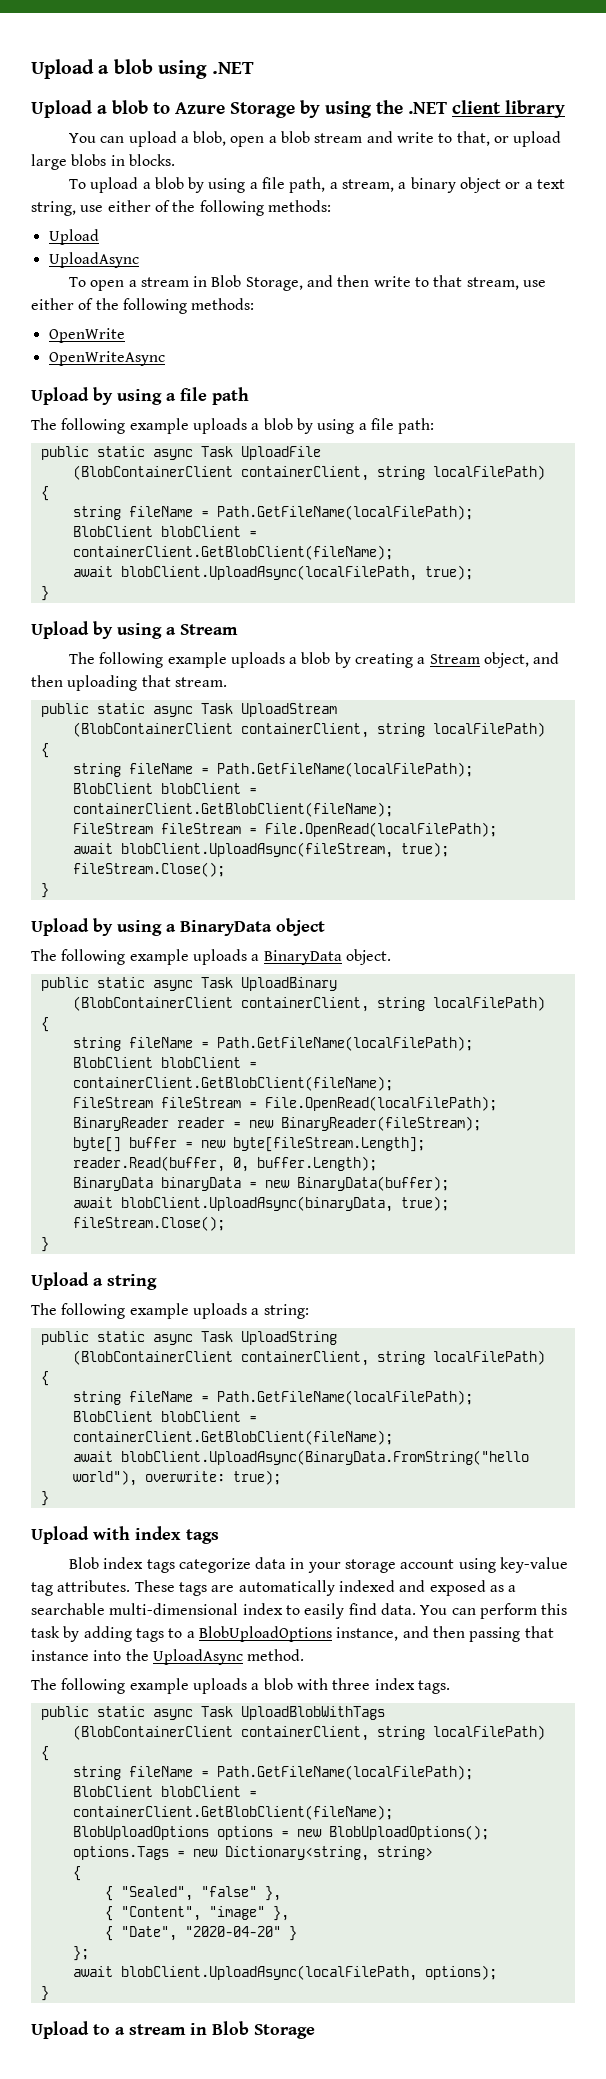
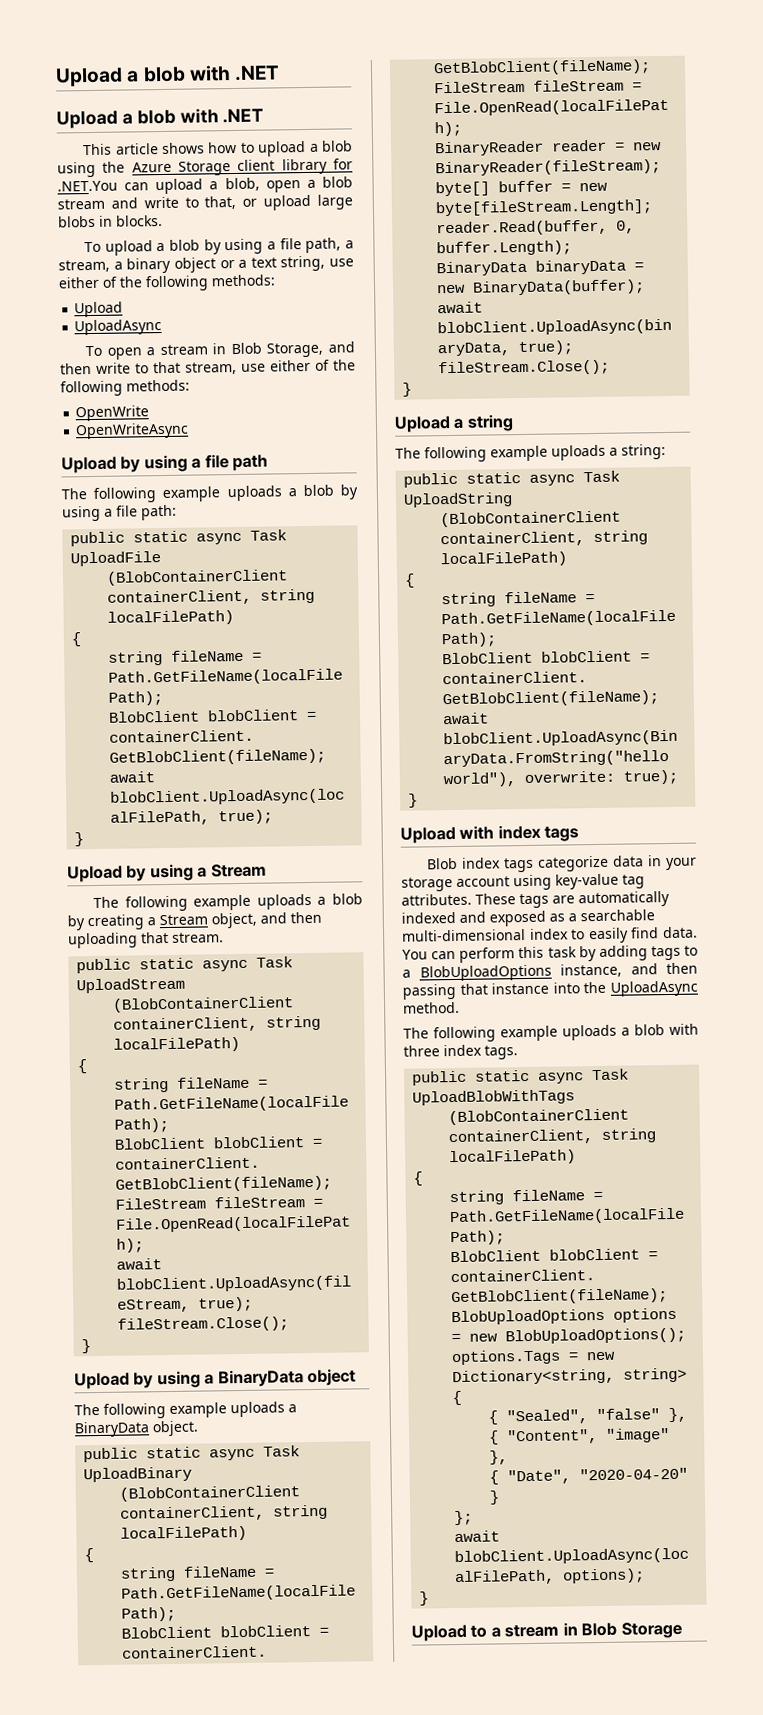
[31,59,207,79] Upload a blob using -> [55,65,231,87] Upload a blob with
[153,100,447,118] to Azure Storage by using the .NET -> [179,108,265,124] [83,140,353,157] [57,161,231,178] with .NET // This article shows how to upload a blob using the Azure Storage
[68,133,96,143] // You -> [333,158,353,170] [57,180,118,192] for .NET.You

